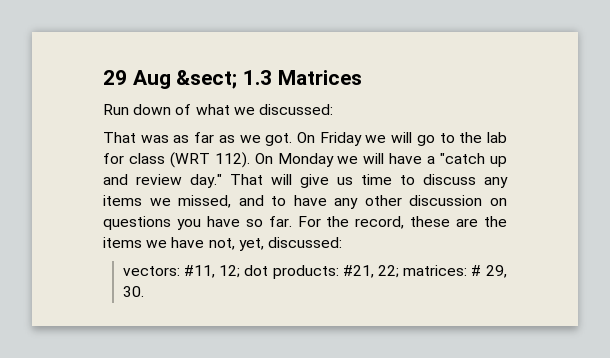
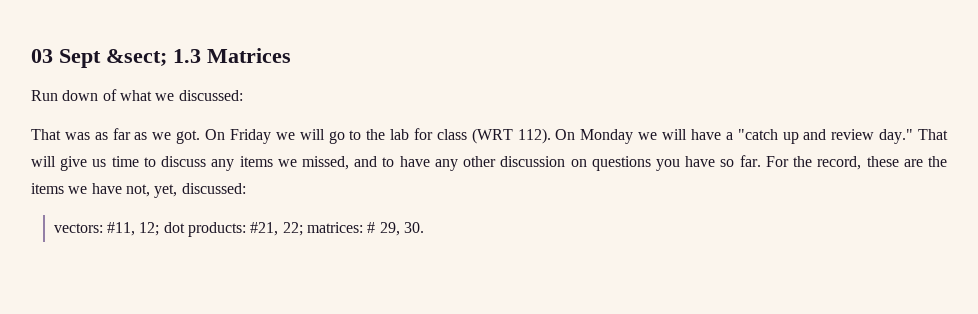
[103,70,171,89] 29 Aug -> [31,49,101,68] 03 Sept

